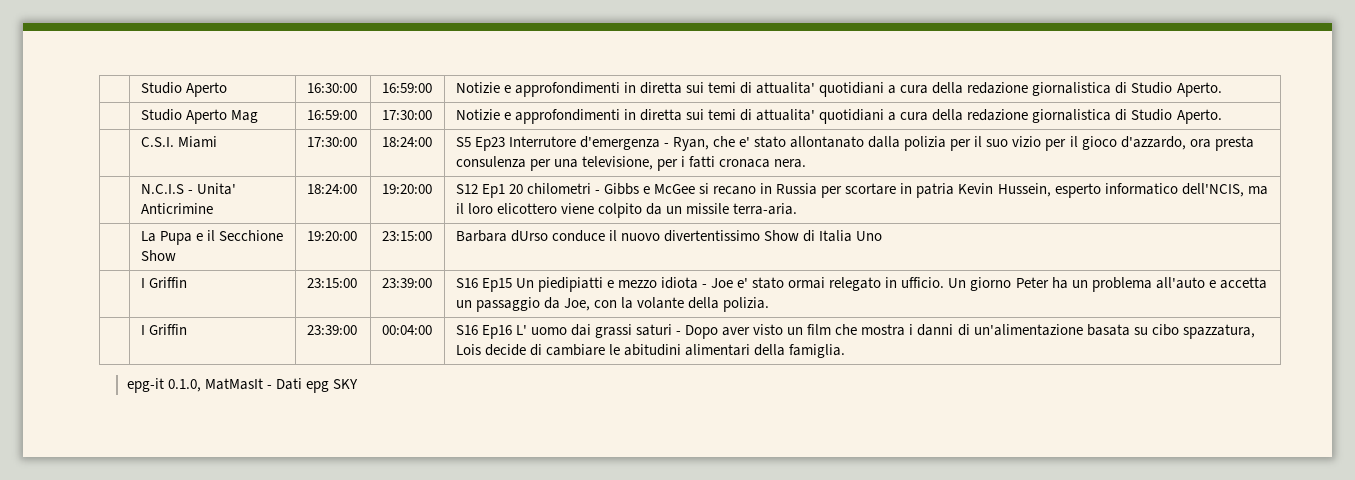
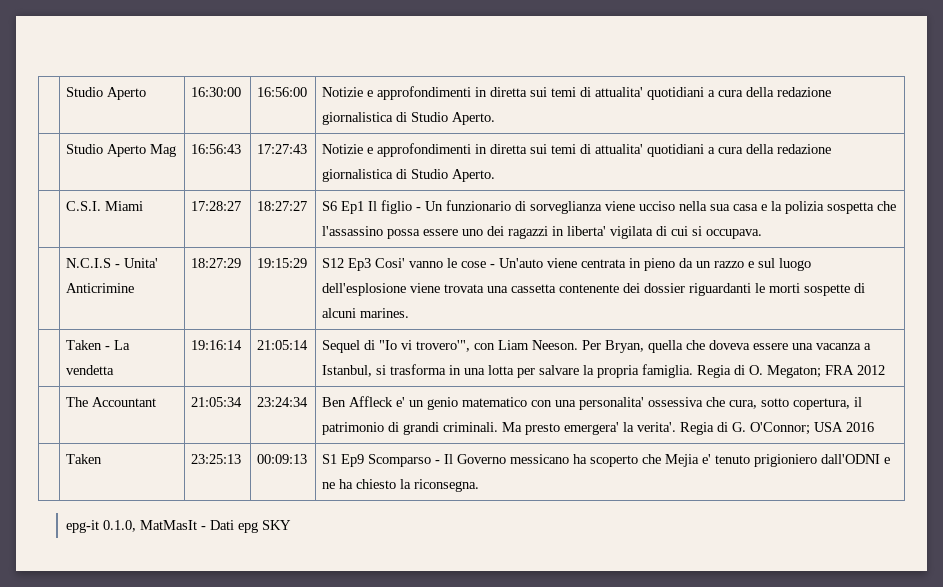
[381,83,432,93] 16:59:00 -> [257,87,308,97] 16:56:00
[306,110,357,120] [381,110,432,120] 16:59:00 | 17:30:00 -> [191,144,242,154] [257,144,308,154] 16:56:43 | 17:27:43
[306,137,357,147] [381,137,432,147] [455,136,1254,151] [455,156,807,171] 17:30:00 | 18:24:00 | S5 Ep23 Interrutore d'emergenza - Ryan, che e' stato allontanato dalla polizia per il suo vizio per il gioco d'azzardo, ora presta consulenza per una televisione, per i fatti cronaca nera. -> [191,201,242,211] [257,201,308,211] [322,200,897,214] [322,226,763,239] 17:28:27 | 18:27:27 | S6 Ep1 Il figlio - Un funzionario di sorveglianza viene ucciso nella sua casa e la polizia sospetta che l'assassino possa essere uno dei ragazzi in liberta' vigilata di cui si occupava.
[306,184,357,194] [381,184,432,194] 18:24:00 | 19:20:00 -> [191,258,242,268] [257,258,308,268] 18:27:29 | 19:15:29
[481,183,1268,198] [455,203,798,218] [140,230,283,245] [140,250,176,261] [306,231,357,241] [381,231,432,241] [455,230,883,242] [140,277,187,288] [306,278,357,288] [381,278,432,288] [455,277,1267,292] [455,297,770,312] [140,324,187,335] [306,325,357,335] [381,325,432,335] [455,324,1255,339] [455,344,846,358] Ep1 20 chilometri - Gibbs e McGee si recano in Russia per scortare in patria Kevin Hussein, esperto informatico dell'NCIS, ma il loro elicottero viene colpito da un missile terra-aria. // | La Pupa e il Secchione Show | 19:20:00 | 23:15:00 | Barbara dUrso conduce il nuovo divertentissimo Show di Italia Uno // | I Griffin | 23:15:00 | 23:39:00 | S16 Ep15 Un piedipiatti e mezzo idiota - Joe e' stato ormai relegato in ufficio. Un giorno Peter ha un problema all'auto e accetta un passaggio da Joe, con la volante della polizia. // | I Griffin | 23:39:00 | 00:04:00 | S16 Ep16 L' uomo dai grassi saturi - Dopo aver visto un film che mostra i danni di un'alimentazione basata su cibo spazzatura, Lois decide di cambiare le abitudini alimentari della famiglia. -> [348,258,812,271] [322,283,866,296] [322,308,410,318] [66,340,131,350] [66,365,115,375] [191,340,243,350] [257,340,309,350] [322,340,872,353] [322,364,886,378] [66,397,157,407] [191,397,243,407] [257,397,309,407] [322,396,863,410] [322,422,875,435] [66,454,103,464] [191,454,242,464] [257,454,308,464] [322,454,891,467] [322,479,480,492] Ep3 Cosi' vanno le cose - Un'auto viene centrata in pieno da un razzo e sul luogo dell'esplosione viene trovata una cassetta contenente dei dossier riguardanti le morti sospette di alcuni marines. // | Taken - La vendetta | 19:16:14 | 21:05:14 | Sequel di "Io vi trovero'", con Liam Neeson. Per Bryan, quella che doveva essere una vacanza a Istanbul, si trasforma in una lotta per salvare la propria famiglia. Regia di O. Megaton; FRA 2012 // | The Accountant | 21:05:34 | 23:24:34 | Ben Affleck e' un genio matematico con una personalita' ossessiva che cura, sotto copertura, il patrimonio di grandi criminali. Ma presto emergera' la verita'. Regia di G. O'Connor; USA 2016 // | Taken | 23:25:13 | 00:09:13 | S1 Ep9 Scomparso - Il Governo messicano ha scoperto che Mejia e' tenuto prigioniero dall'ODNI e ne ha chiesto la riconsegna.

